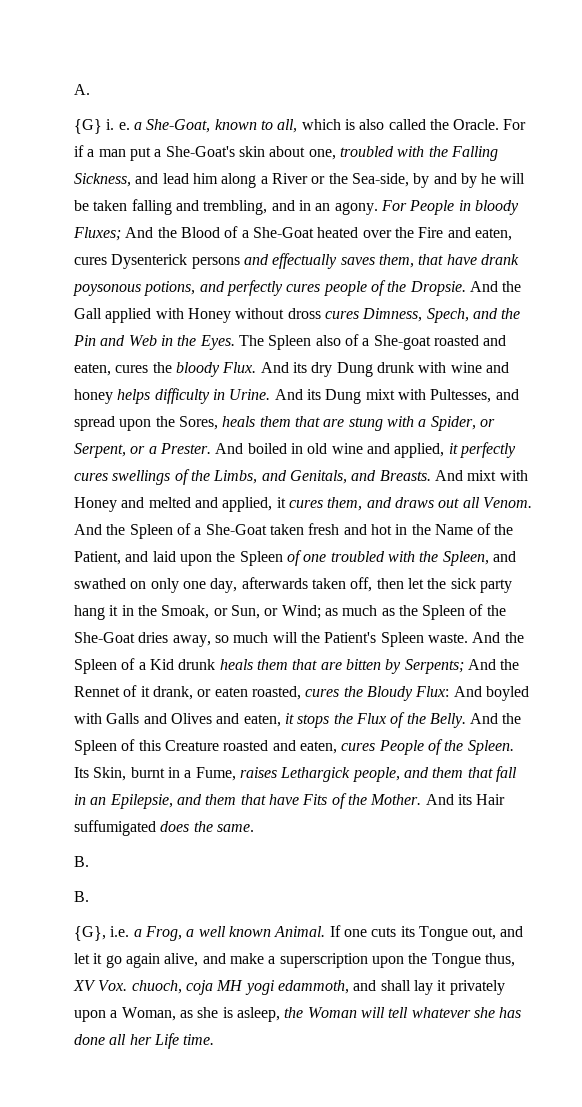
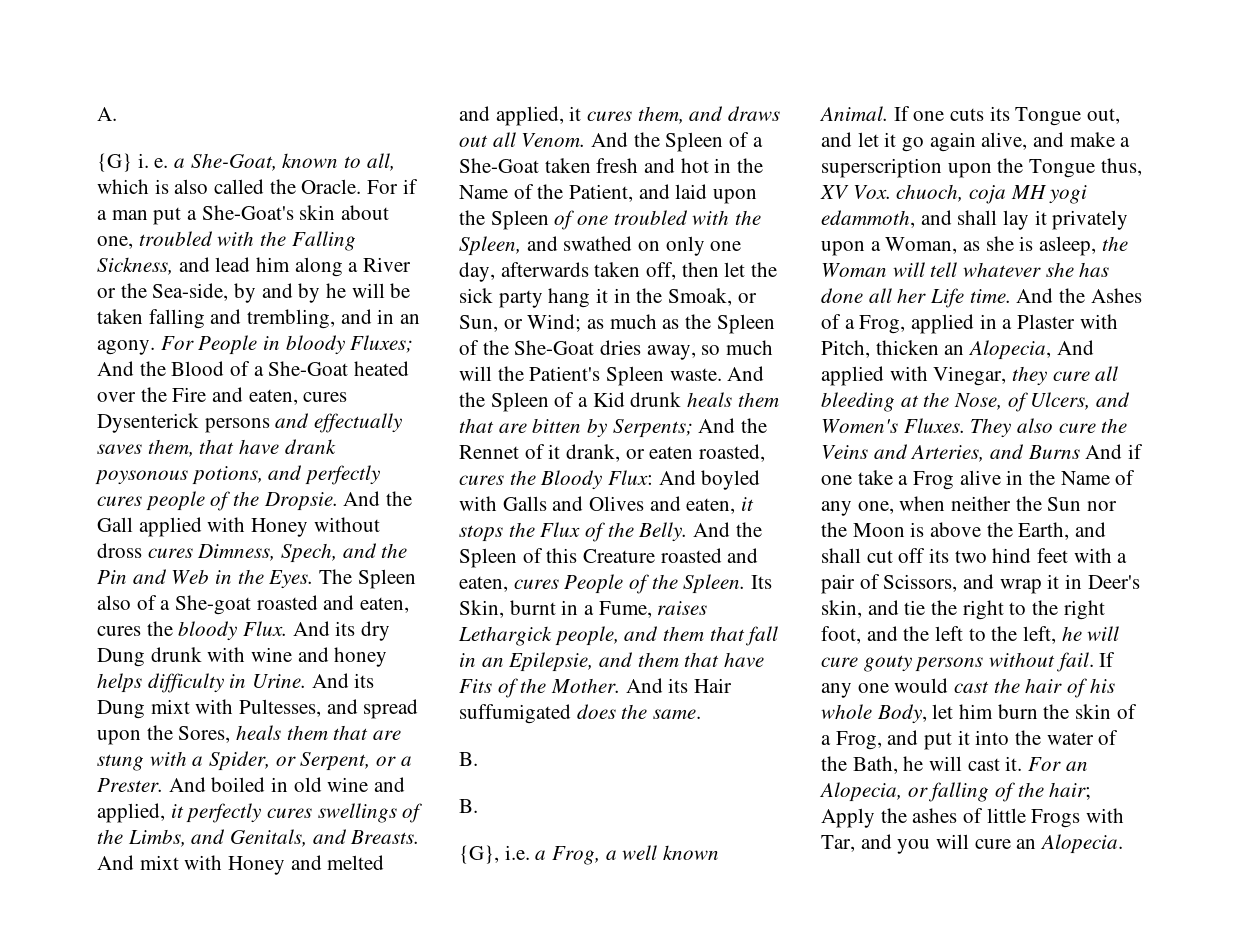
[366,686,413,701] Bloudy -> [540,470,603,490] Bloody
(215, 1039) none -> [1016,288,1142,303] [821,314,1118,334] [821,340,1094,360] [821,366,1119,386] [821,392,1131,412] [821,418,1128,438] [821,444,1144,462] [821,470,1136,490] [821,496,1118,516] [821,522,1107,540] [821,548,1128,563] [821,574,1140,594] [821,600,1105,620] [821,626,1120,644] [821,652,1116,672] [821,678,1115,698] [821,704,1137,724] [821,730,1119,750] [821,756,1088,774] [819,782,1092,802] [821,808,1125,828] [821,834,1124,854] And the Ashes of a Frog, applied in a Plaster with Pitch, thicken an Alopecia, And applied with Vinegar, they cure all bleeding at the Nose, of Ulcers, and Women's Fluxes. They also cure the Veins and Arteries, and Burns And if one take a Frog alive in the Name of any one, when neither the Sun nor the Moon is above the Earth, and shall cut off its two hind feet with a pair of Scissors, and wrap it in Deer's skin, and tie the right to the right foot, and the left to the left, he will cure gouty persons without fail. If any one would cast the hair of his whole Body, let him burn the skin of a Frog, and put it into the water of the Bath, he will cast it. For an Alopecia, or falling of the hair; Apply the ashes of little Frogs with Tar, and you will cure an Alopecia.

